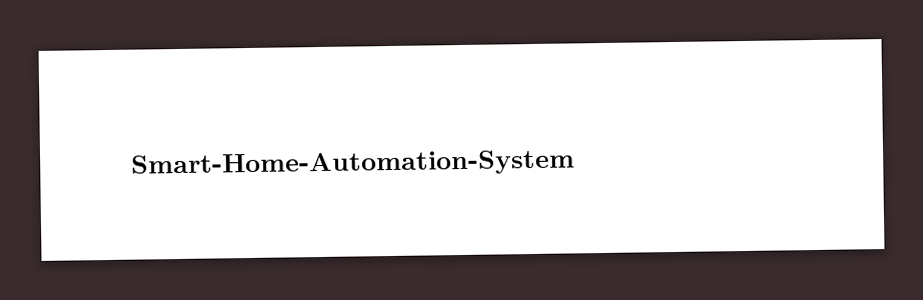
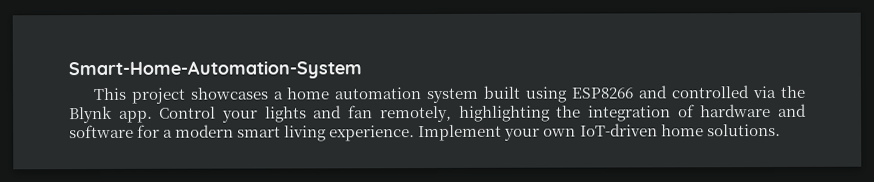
(575, 164) none -> [92,85,807,104] [69,103,808,124] [69,123,781,142] // This project showcases a home automation system built using ESP8266 and controlled via the Blynk app. Control your lights and fan remotely, highlighting the integration of hardware and software for a modern smart living experience. Implement your own IoT-driven home solutions.

